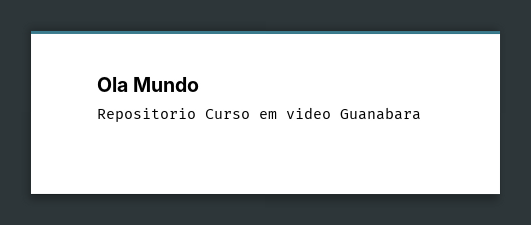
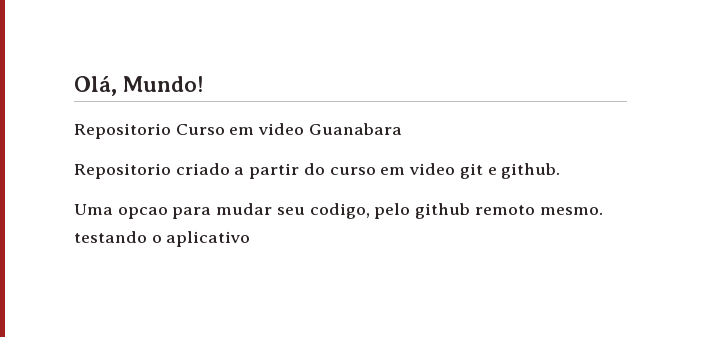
[97,76,201,92] Ola Mundo -> [74,76,203,96] Olá, Mundo!
(422, 114) none -> [74,163,561,179] [74,203,603,219] [74,231,251,247] // Repositorio criado a partir do curso em video git e github. // Uma opcao para mudar seu codigo, pelo github remoto mesmo. testando o aplicativo

